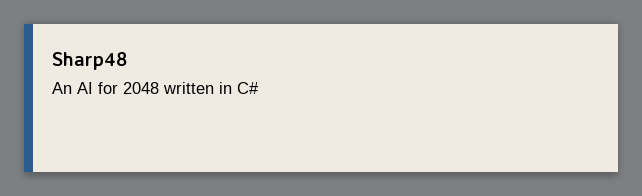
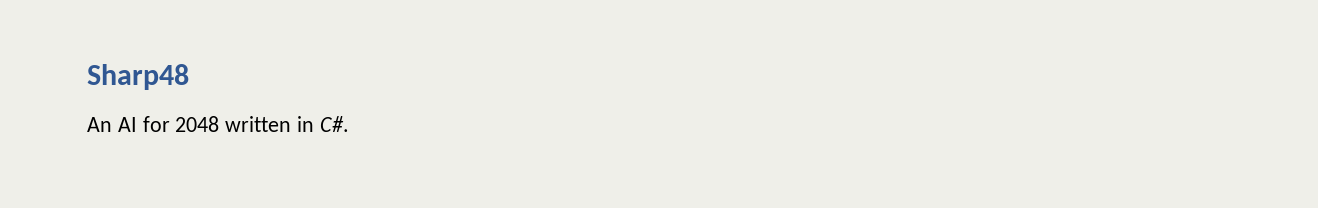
[237,82,259,94] C# -> [319,116,349,132] C#.

